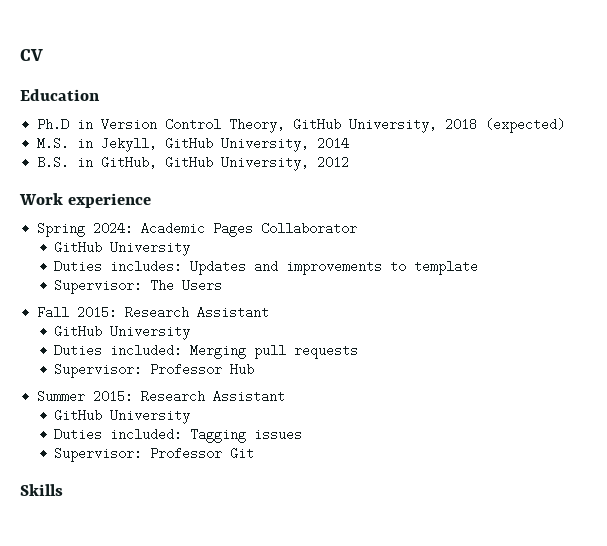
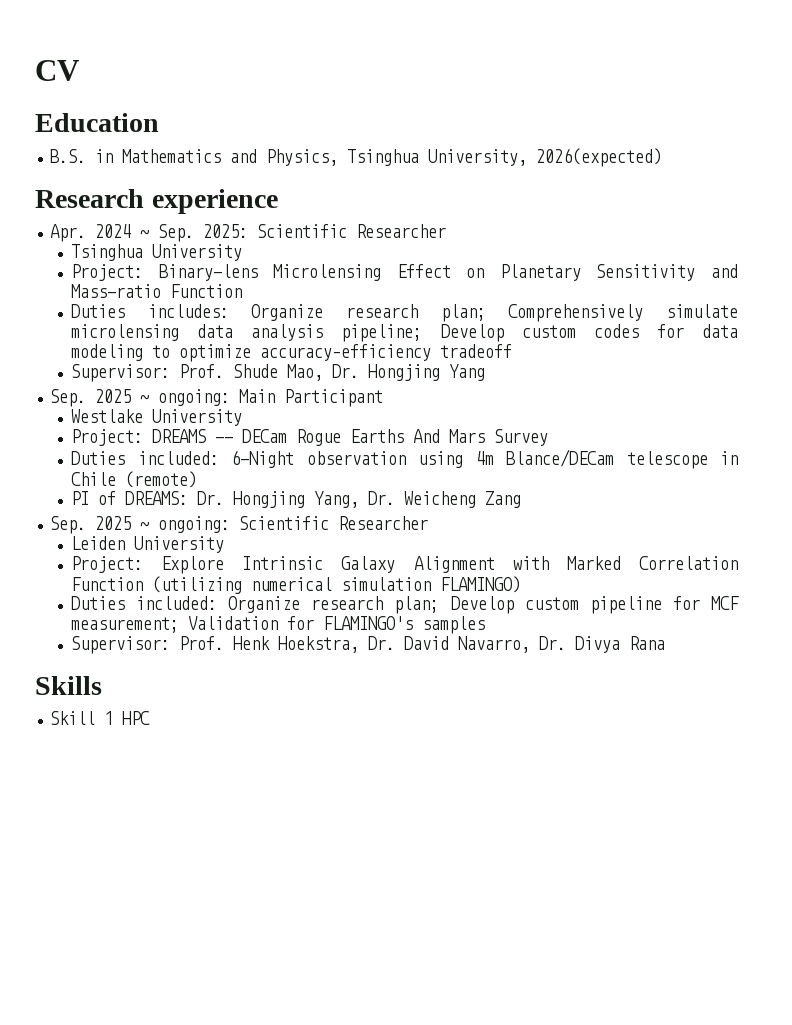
[37,118,566,133] [37,137,350,152] [37,156,350,171] [19,193,152,208] [37,222,358,237] [54,241,191,256] [54,260,479,275] [54,279,223,294] [37,306,270,319] [54,325,191,340] [54,344,359,359] [54,363,255,378] [37,390,286,403] [54,409,191,424] [54,428,303,443] [54,447,255,462] [20,484,63,496] Ph.D in Version Control Theory, GitHub University, 2018 (expected) // M.S. in Jekyll, GitHub University, 2014 // B.S. in GitHub, GitHub University, 2012 // Work experience // Spring 2024: Academic Pages Collaborator // GitHub University // Duties includes: Updates and improvements to template // Supervisor: The Users // Fall 2015: Research Assistant // GitHub University // Duties included: Merging pull requests // Supervisor: Professor Hub // Summer 2015: Research Assistant // GitHub University // Duties included: Tagging issues // Supervisor: Professor Git // Skills -> [50,148,663,167] [35,189,278,214] [50,224,447,242] [71,244,243,261] [71,264,738,281] [71,284,243,298] [71,304,738,322] [71,324,738,342] [71,344,513,362] [71,364,486,382] [50,389,384,407] [71,409,243,426] [71,429,549,446] [71,449,738,469] [71,471,198,488] [71,491,522,508] [50,516,429,534] [71,536,225,553] [71,556,738,574] [71,576,522,594] [71,596,740,614] [71,616,486,634] [71,636,666,654] [35,676,102,695] [50,711,151,725] B.S. in Mathematics and Physics, Tsinghua University, 2026(expected) // Research experience // Apr. 2024 ~ Sep. 2025: Scientific Researcher // Tsinghua University // Project: Binary-lens Microlensing Effect on Planetary Sensitivity and Mass-ratio Function // Duties includes: Organize research plan; Comprehensively simulate microlensing data analysis pipeline; Develop custom codes for data modeling to optimize accuracy–efficiency tradeoff // Supervisor: Prof. Shude Mao, Dr. Hongjing Yang // Sep. 2025 ~ ongoing: Main Participant // Westlake University // Project: DREAMS -- DECam Rogue Earths And Mars Survey // Duties included: 6-Night observation using 4m Blance/DECam telescope in Chile (remote) // PI of DREAMS: Dr. Hongjing Yang, Dr. Weicheng Zang // Sep. 2025 ~ ongoing: Scientific Researcher // Leiden University // Project: Explore Intrinsic Galaxy Alignment with Marked Correlation Function (utilizing numerical simulation FLAMINGO) // Duties included: Organize research plan; Develop custom pipeline for MCF measurement; Validation for FLAMINGO's samples // Supervisor: Prof. Henk Hoekstra, Dr. David Navarro, Dr. Divya Rana // Skills // Skill 1 HPC

